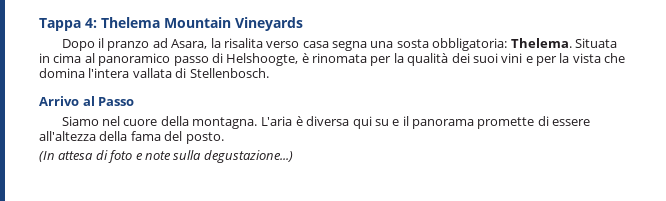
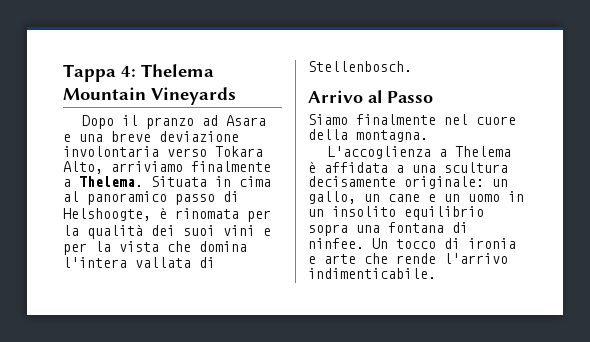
[171,38,508,51] Asara, la risalita verso casa segna una sosta obbligatoria: -> [226,115,267,126] [63,131,239,142] [63,146,263,157] [63,161,271,174] [63,179,71,187] Asara e una breve deviazione involontaria verso Tokara Alto, arriviamo finalmente a
(99, 121) none -> [356,114,436,125] finalmente
[260,116,591,129] [39,131,224,144] [39,150,293,163] L'aria è diversa qui su e il panorama promette di essere all'altezza della fama del posto. // (In attesa di foto e note sulla degustazione...) -> [327,146,512,159] [308,161,508,173] [308,176,508,189] [308,191,524,204] [308,206,484,220] [308,222,468,236] [308,238,516,249] [308,253,508,264] [308,268,436,279] // L'accoglienza a Thelema è affidata a una scultura decisamente originale: un gallo, un cane e un uomo in un insolito equilibrio sopra una fontana di ninfee. Un tocco di ironia e arte che rende l'arrivo indimenticabile.

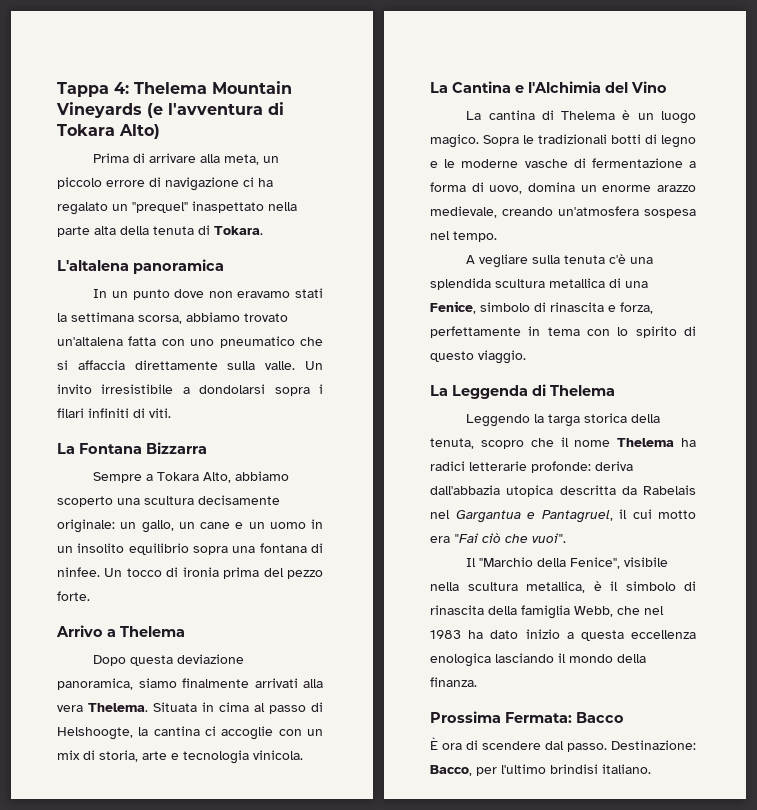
[82,115,267,129] [63,131,239,142] [63,146,263,157] [63,161,271,174] [63,176,271,187] [63,191,239,205] [63,207,271,222] [63,224,271,239] [63,241,247,255] [63,257,215,268] [308,61,412,72] [308,90,433,103] [308,114,516,125] [308,129,428,142] [327,146,512,159] [308,161,404,173] // Dopo il pranzo ad Asara e una breve deviazione involontaria verso Tokara Alto, arriviamo finalmente a Thelema. Situata in cima al panoramico passo di Helshoogte, è rinomata per la qualità dei suoi vini e per la vista che domina l'intera vallata di Stellenbosch. // Arrivo al Passo // Siamo finalmente nel cuore della montagna. // L'accoglienza a Thelema è affidata a -> [147,102,284,118] [57,124,160,139] [93,153,280,165] [57,177,273,191] [57,201,297,215] [57,225,263,237] [57,259,224,274] [93,288,323,300] [57,312,288,324] [57,336,323,348] [57,360,323,370] [57,384,323,396] [57,408,171,418] [57,442,207,454] [93,471,290,483] [57,496,113,507] (e l'avventura di Tokara Alto) // Prima di arrivare alla meta, un piccolo errore di navigazione ci ha regalato un "prequel" inaspettato nella parte alta della tenuta di Tokara. // L'altalena panoramica // In un punto dove non eravamo stati la settimana scorsa, abbiamo trovato un'altalena fatta con uno pneumatico che si affaccia direttamente sulla valle. Un invito irresistibile a dondolarsi sopra i filari infiniti di viti. // La Fontana Bizzarra // Sempre a Tokara Alto, abbiamo scoperto
[308,253,508,264] [308,268,436,279] e arte che rende l'arrivo indimenticabile. -> [223,567,323,579] [57,591,90,601] [56,625,185,637] [93,654,245,666] [57,678,323,690] [57,702,323,714] [57,726,323,740] [57,750,303,764] [430,81,667,93] [466,110,696,124] [430,134,696,148] [430,158,696,168] [430,182,696,194] [430,206,696,218] [430,231,497,242] [466,254,654,268] [430,278,648,290] [430,301,653,314] [430,326,696,338] [430,350,526,364] [430,384,615,399] [466,413,661,427] [430,437,696,449] [430,461,633,473] [430,485,696,497] [430,509,696,523] [430,533,566,543] [466,557,669,569] [430,581,696,593] [430,605,664,619] [430,629,696,641] [430,653,646,667] [430,677,477,687] [430,711,624,723] [430,737,696,752] [430,764,651,776] prima del pezzo forte. // Arrivo a Thelema // Dopo questa deviazione panoramica, siamo finalmente arrivati alla vera Thelema. Situata in cima al passo di Helshoogte, la cantina ci accoglie con un mix di storia, arte e tecnologia vinicola. // La Cantina e l'Alchimia del Vino // La cantina di Thelema è un luogo magico. Sopra le tradizionali botti di legno e le moderne vasche di fermentazione a forma di uovo, domina un enorme arazzo medievale, creando un'atmosfera sospesa nel tempo. // A vegliare sulla tenuta c'è una splendida scultura metallica di una Fenice, simbolo di rinascita e forza, perfettamente in tema con lo spirito di questo viaggio. // La Leggenda di Thelema // Leggendo la targa storica della tenuta, scopro che il nome Thelema ha radici letterarie profonde: deriva dall'abbazia utopica descritta da Rabelais nel Gargantua e Pantagruel, il cui motto era "Fai ciò che vuoi". // Il "Marchio della Fenice", visibile nella scultura metallica, è il simbolo di rinascita della famiglia Webb, che nel 1983 ha dato inizio a questa eccellenza enologica lasciando il mondo della finanza. // Prossima Fermata: Bacco // È ora di scendere dal passo. Destinazione: Bacco, per l'ultimo brindisi italiano.

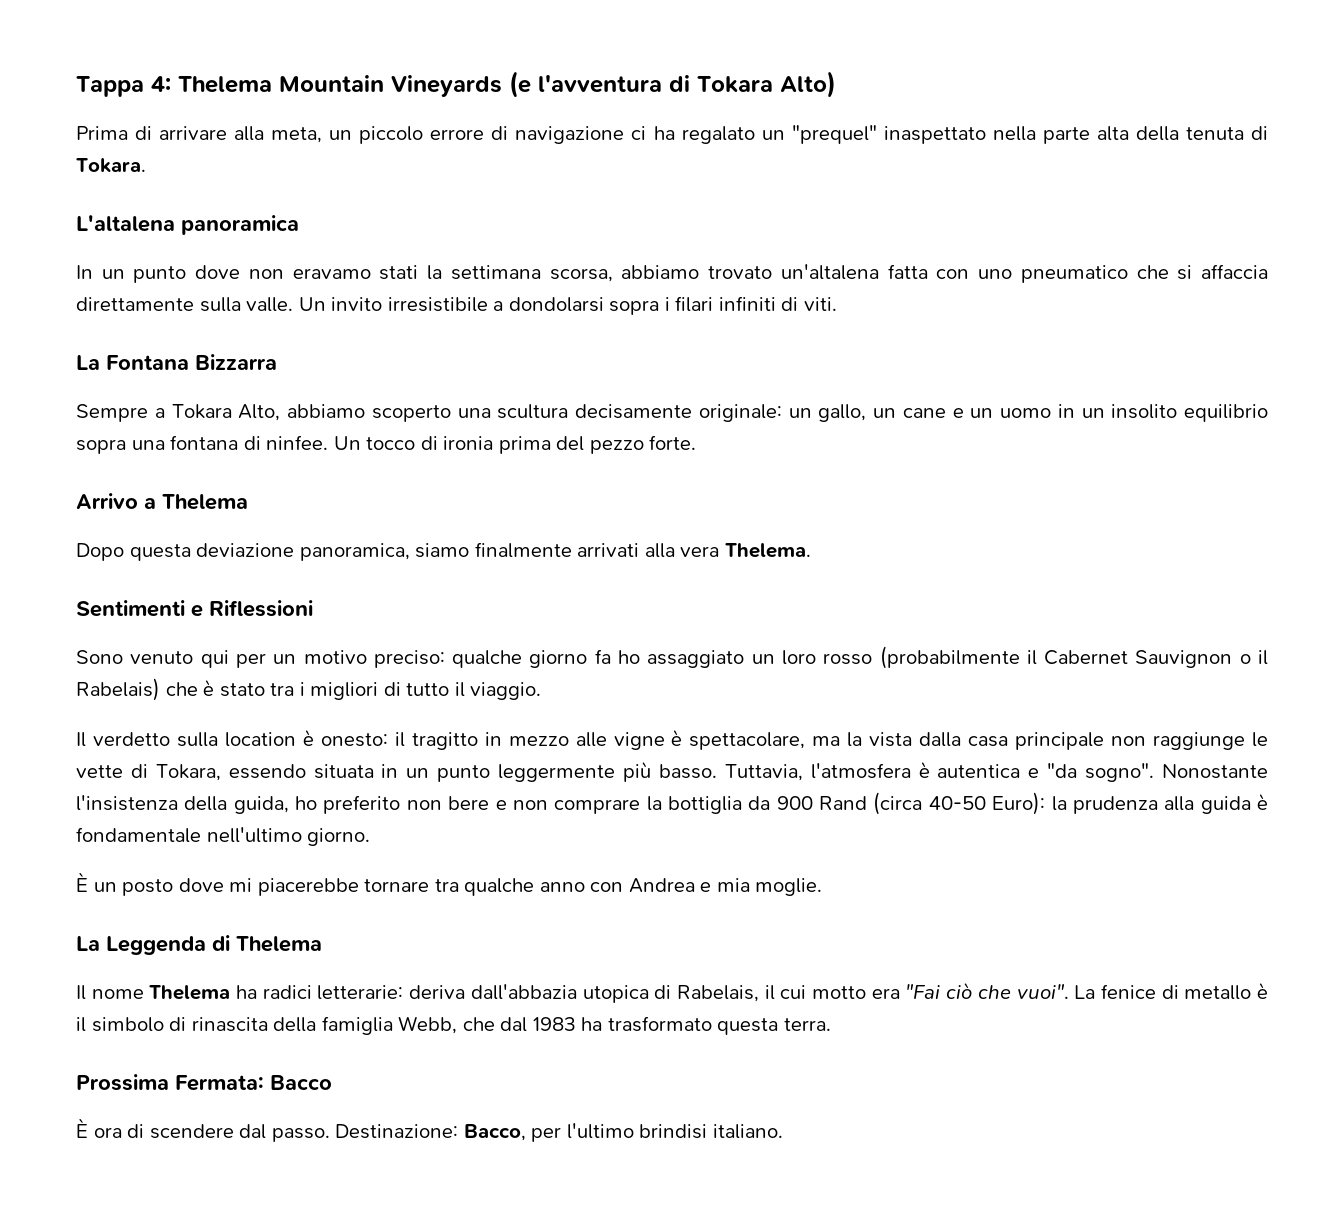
[153,702,323,714] [57,726,323,740] [57,750,303,764] [430,81,667,93] [466,110,696,124] [430,134,696,148] [430,158,696,168] [430,182,696,194] [430,206,696,218] [430,231,497,242] [466,254,654,268] [430,278,648,290] [430,301,653,314] [430,326,696,338] [430,350,526,364] [430,384,615,399] [466,413,661,427] [430,437,569,449] Situata in cima al passo di Helshoogte, la cantina ci accoglie con un mix di storia, arte e tecnologia vinicola. // La Cantina e l'Alchimia del Vino // La cantina di Thelema è un luogo magico. Sopra le tradizionali botti di legno e le moderne vasche di fermentazione a forma di uovo, domina un enorme arazzo medievale, creando un'atmosfera sospesa nel tempo. // A vegliare sulla tenuta c'è una splendida scultura metallica di una Fenice, simbolo di rinascita e forza, perfettamente in tema con lo spirito di questo viaggio. // La Leggenda di Thelema // Leggendo la targa storica della tenuta, scopro che il -> [76,600,313,617] [76,646,1268,669] [76,678,542,701] [76,729,1269,750] [76,761,1269,782] [76,792,1268,815] [76,827,371,846] [76,872,823,896] [76,935,322,955] [76,985,86,1000] // Sentimenti e Riflessioni // Sono venuto qui per un motivo preciso: qualche giorno fa ho assaggiato un loro rosso (probabilmente il Cabernet Sauvignon o il Rabelais) che è stato tra i migliori di tutto il viaggio. // Il verdetto sulla location è onesto: il tragitto in mezzo alle vigne è spettacolare, ma la vista dalla casa principale non raggiunge le vette di Tokara, essendo situata in un punto leggermente più basso. Tuttavia, l'atmosfera è autentica e "da sogno". Nonostante l'insistenza della guida, ho preferito non bere e non comprare la bottiglia da 900 Rand (circa 40-50 Euro): la prudenza alla guida è fondamentale nell'ultimo giorno. // È un posto dove mi piacerebbe tornare tra qualche anno con Andrea e mia moglie. // La Leggenda di Thelema // Il
[469,461,591,473] letterarie profonde: -> [317,985,404,1000] letterarie:
[559,485,696,495] [430,510,613,523] descritta da Rabelais nel Gargantua e Pantagruel, -> [654,985,759,1002] di Rabelais,
[466,557,669,569] [430,581,585,593] // Il "Marchio della Fenice", visibile nella scultura metallica, -> [1074,984,1252,1000] La fenice di metallo
[644,606,664,615] nel -> [500,1017,528,1032] dal
[490,629,696,641] [430,653,646,667] [430,677,477,687] dato inizio a questa eccellenza enologica lasciando il mondo della finanza. -> [607,1016,831,1035] trasformato questa terra.

